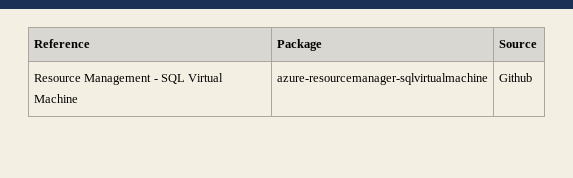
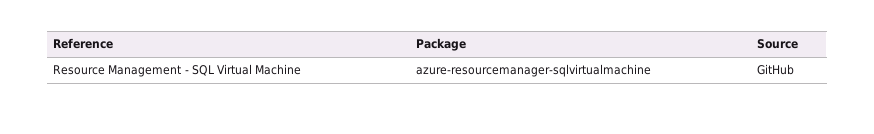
[498,73,532,82] Github -> [757,64,795,75] GitHub

